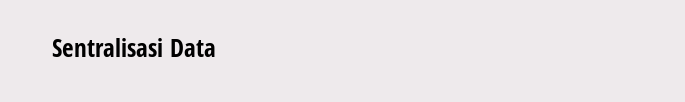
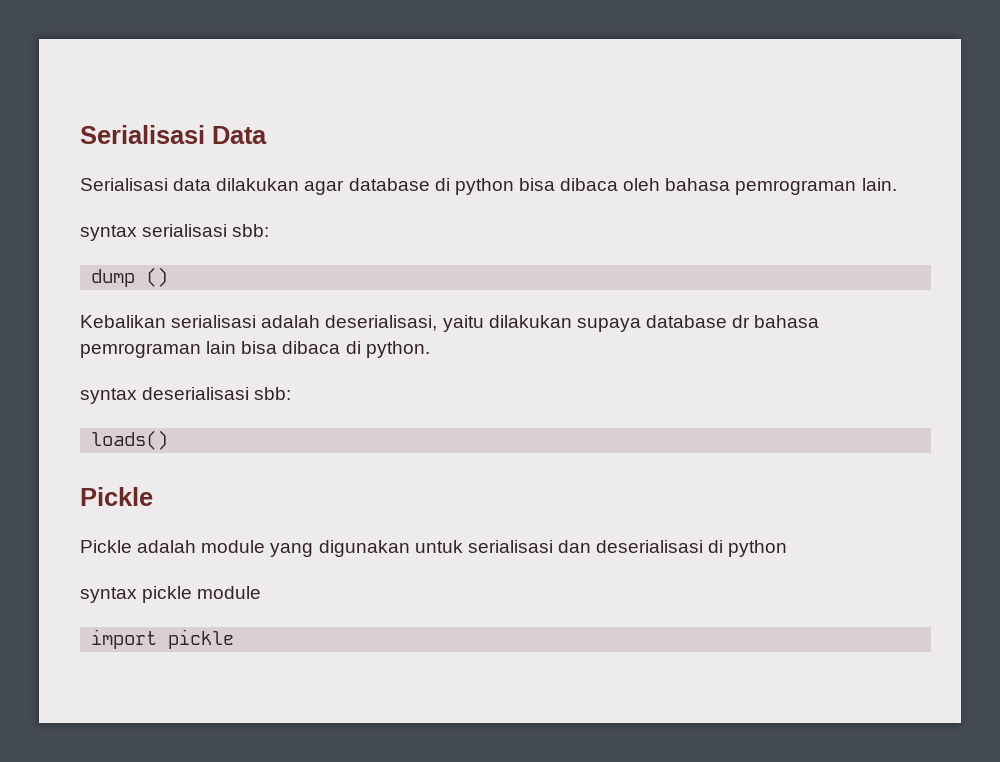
[52,38,163,57] Sentralisasi -> [80,125,205,144] Serialisasi
(216, 48) none -> [80,178,897,195] [80,224,270,241] [91,267,169,287] [80,315,820,332] [80,341,430,358] [80,387,292,404] [91,430,169,450] [80,487,153,506] [80,540,788,557] [80,586,262,603] [91,629,235,649] // Serialisasi data dilakukan agar database di python bisa dibaca oleh bahasa pemrograman lain. // syntax serialisasi sbb: // dump () // Kebalikan serialisasi adalah deserialisasi, yaitu dilakukan supaya database dr bahasa pemrograman lain bisa dibaca di python. // syntax deserialisasi sbb: // loads() // Pickle // Pickle adalah module yang digunakan untuk serialisasi dan deserialisasi di python // syntax pickle module // import pickle

